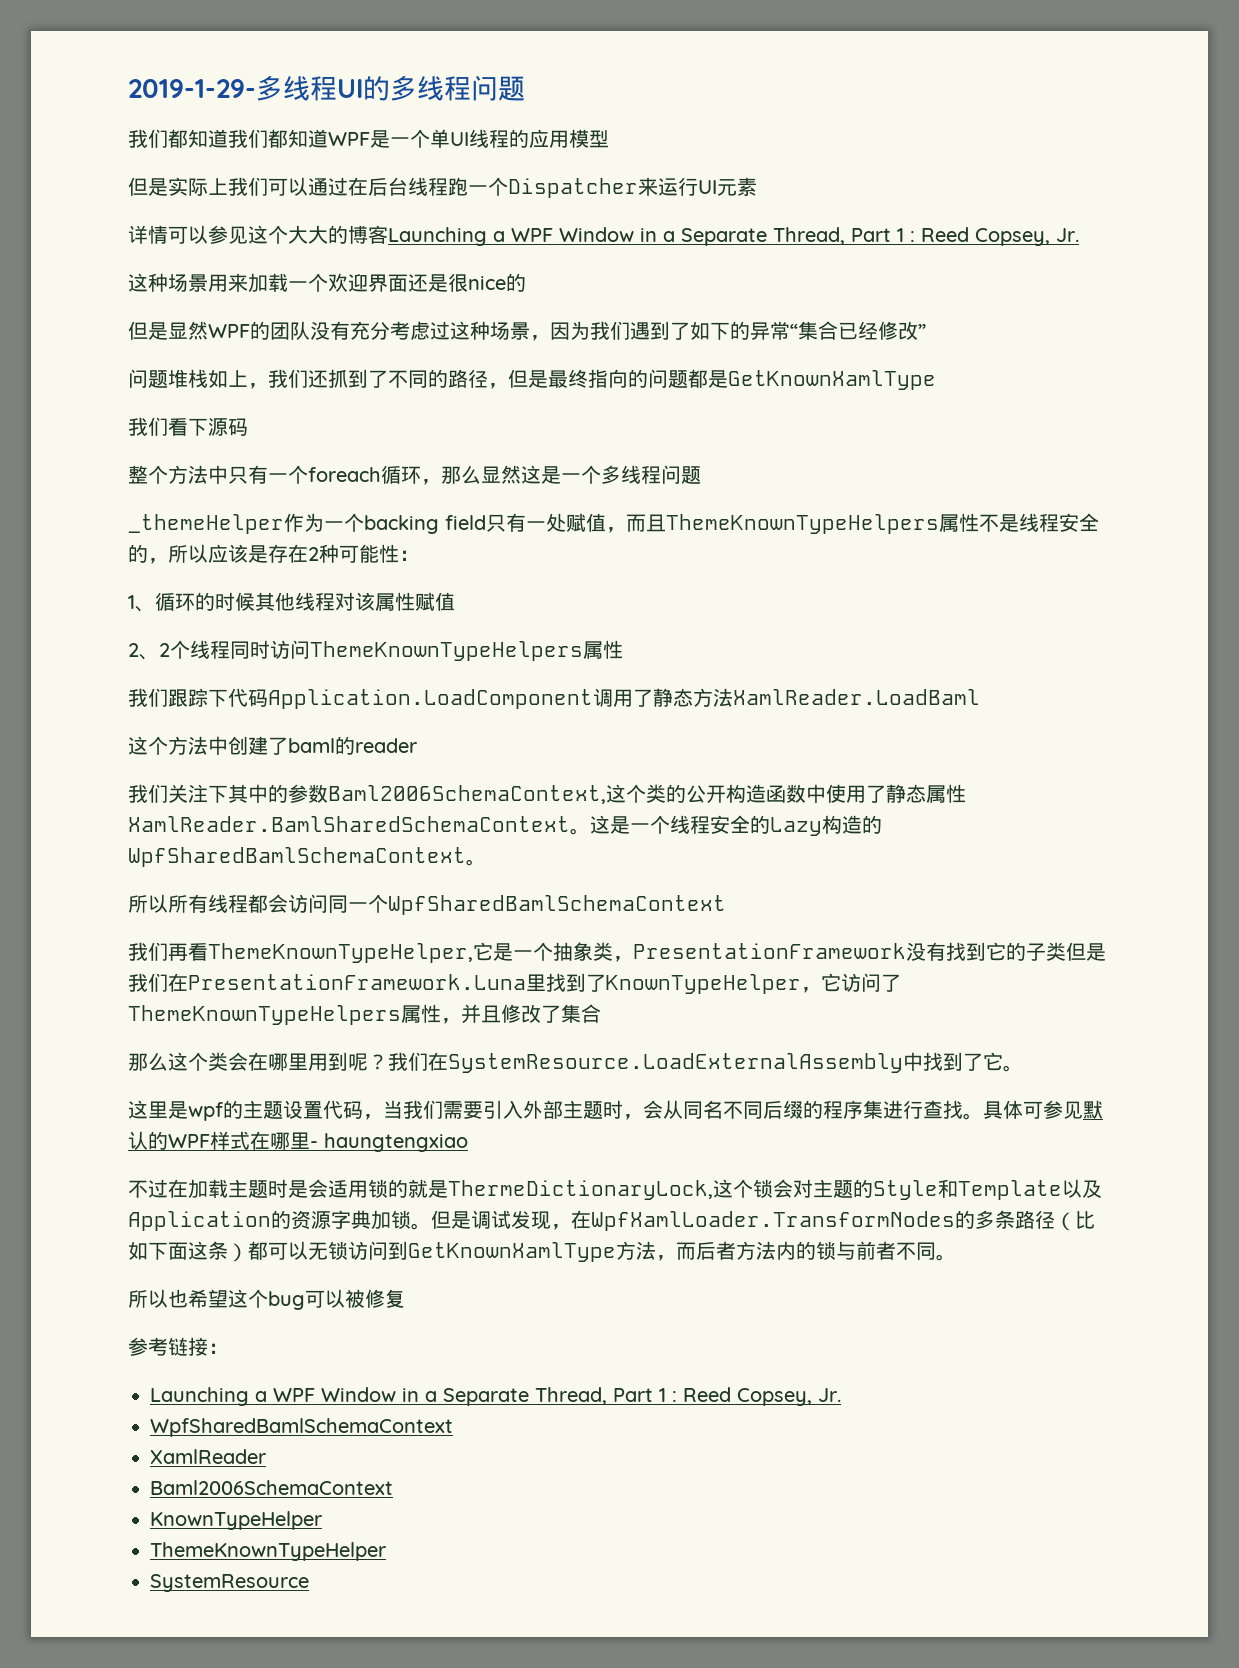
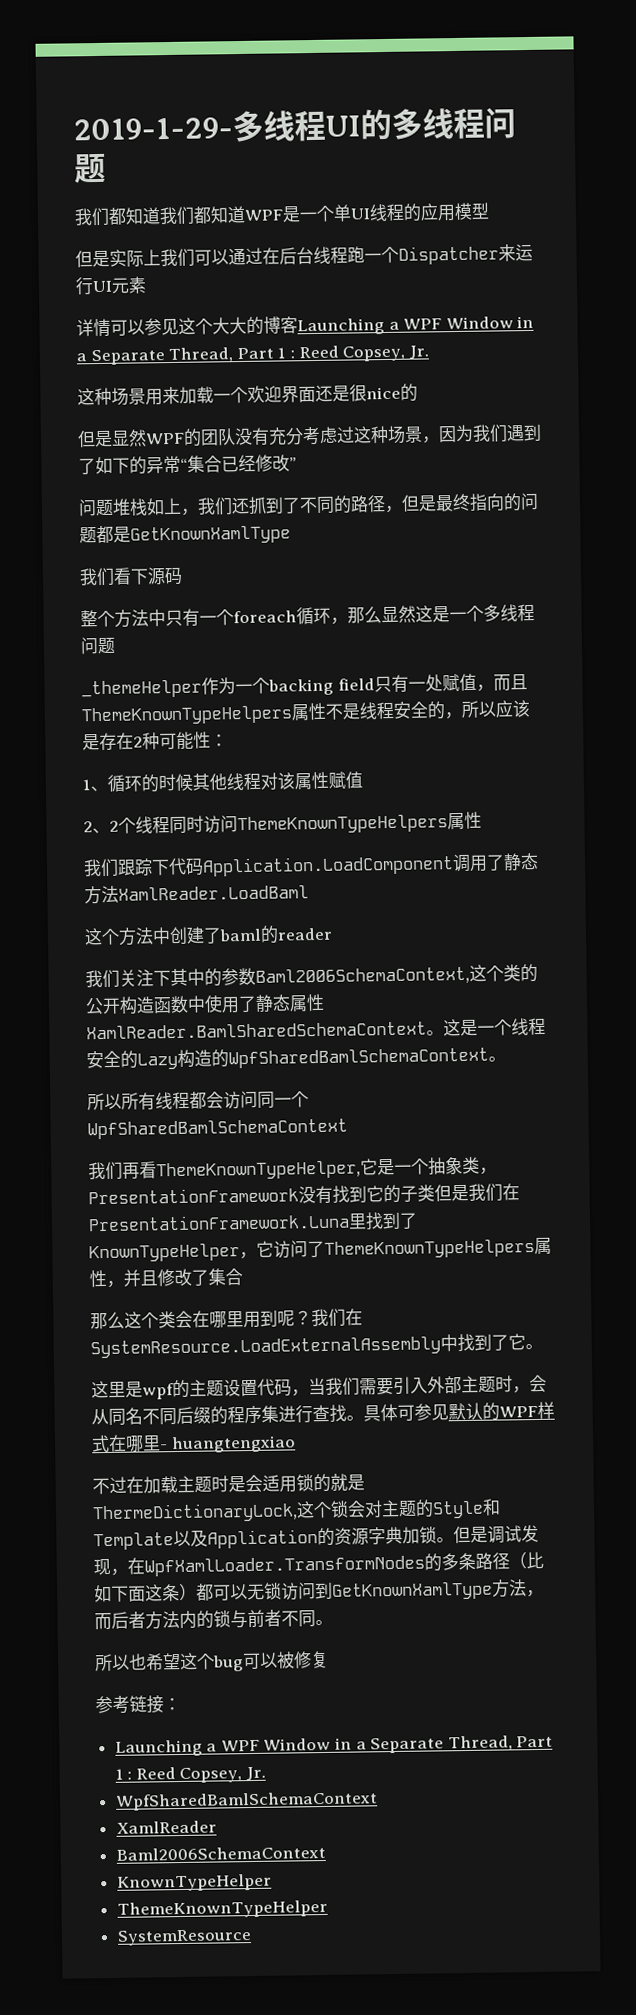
[324,1133,468,1152] haungtengxiao -> [170,1435,296,1454] huangtengxiao

